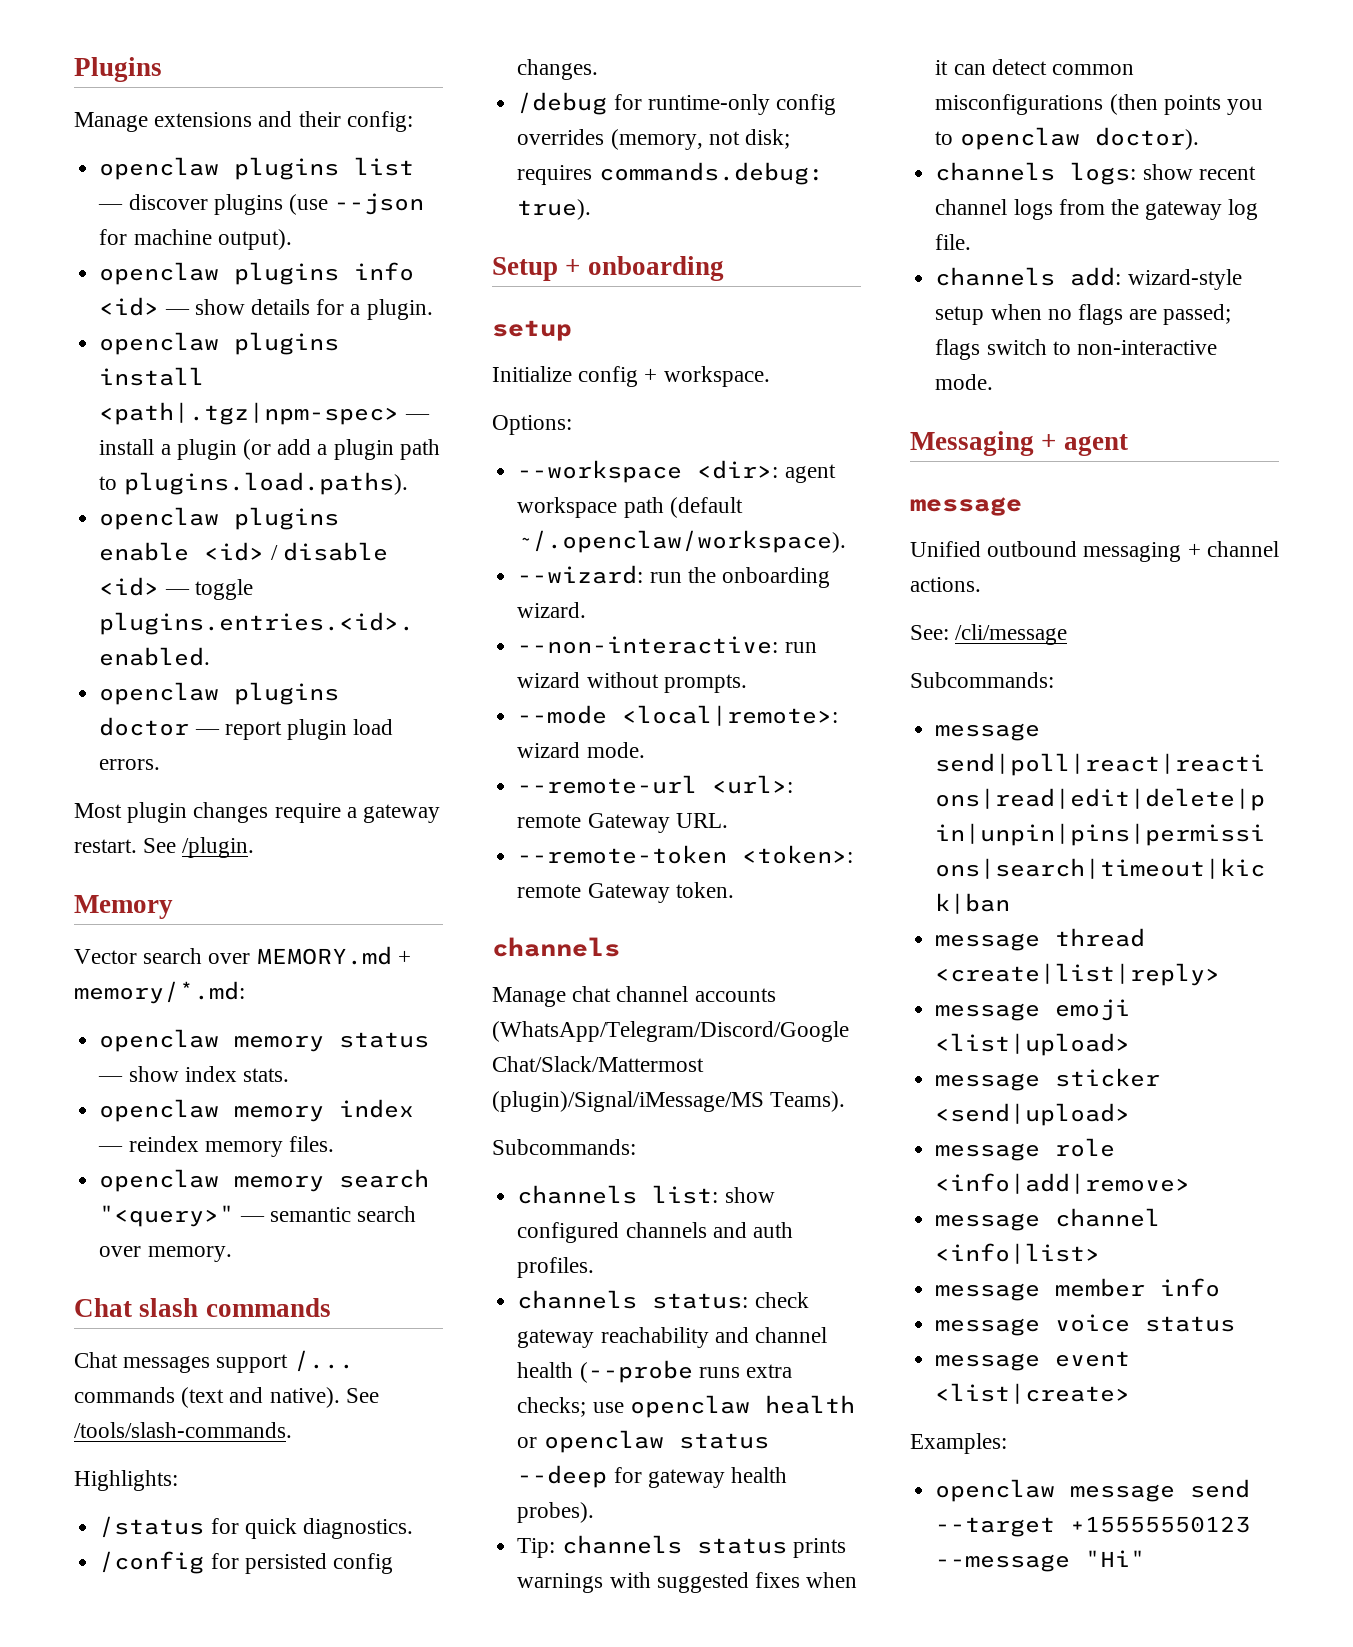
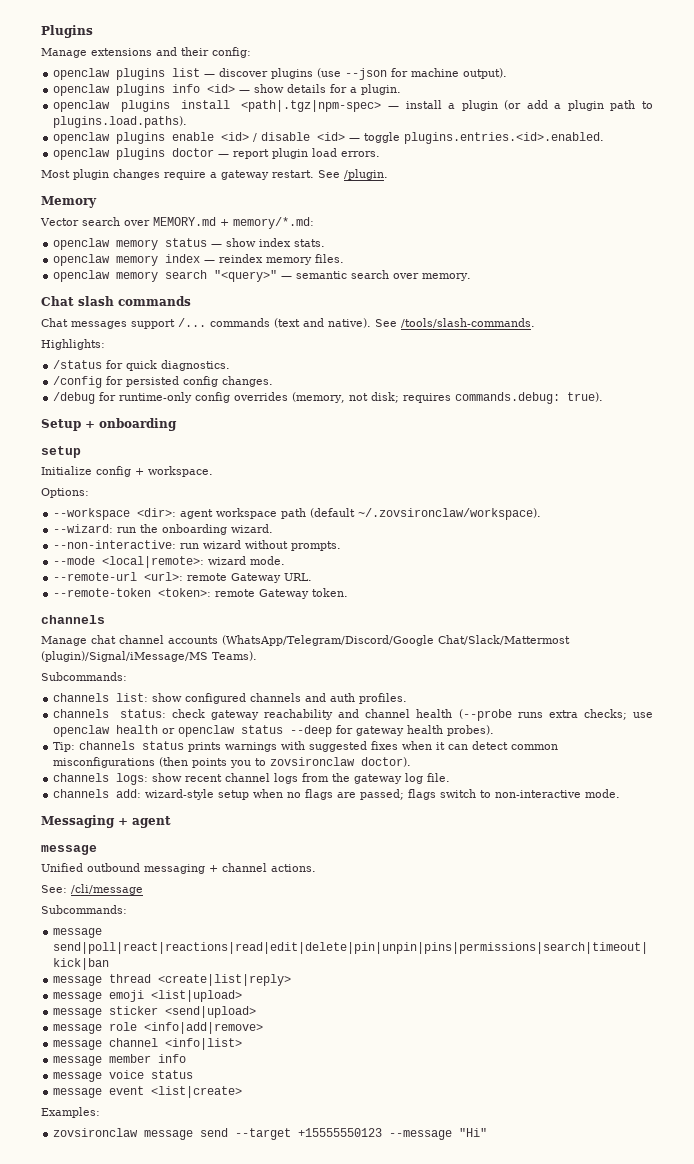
[517,530,847,553] ~/.openclaw/workspace). -> [358,508,542,520] ~/.zovsironclaw/workspace).
[959,127,1080,150] openclaw -> [270,757,356,766] zovsironclaw
[935,1479,1056,1502] openclaw -> [53,1128,139,1137] zovsironclaw

